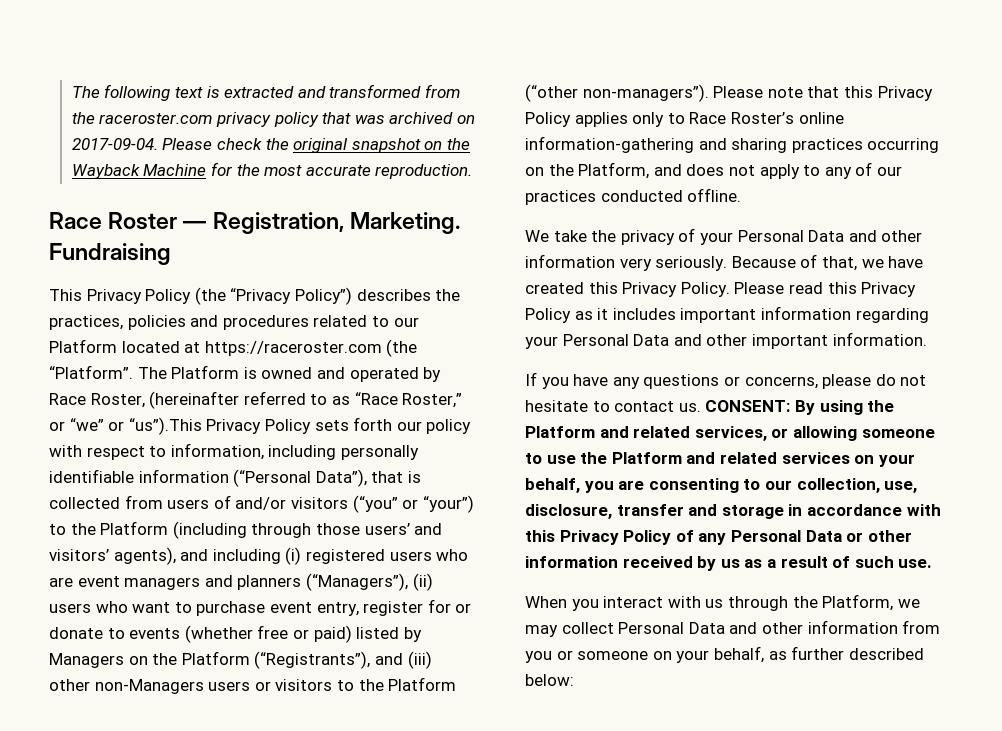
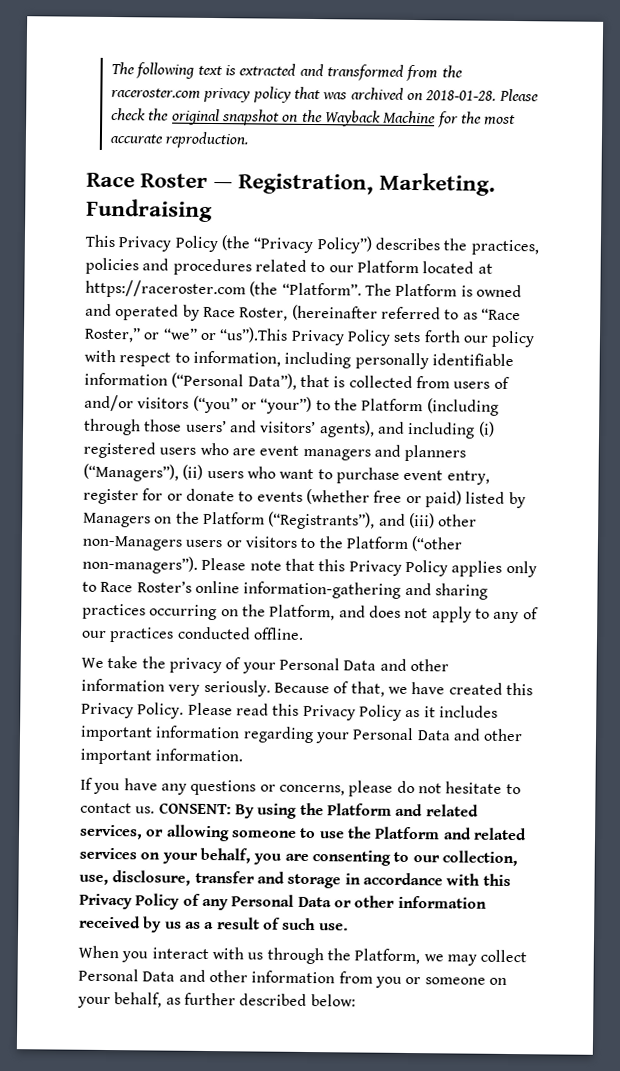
[71,138,158,150] 2017-09-04. -> [425,90,497,101] 2018-01-28.

